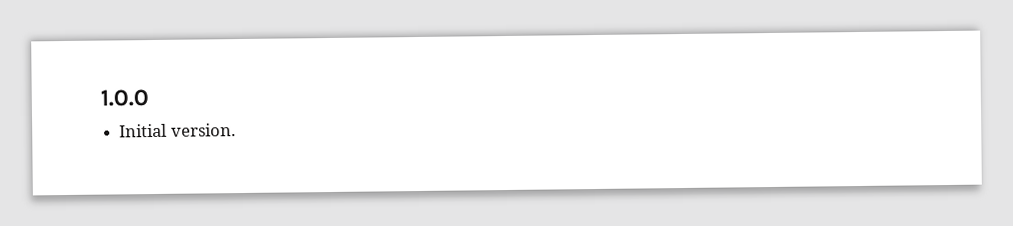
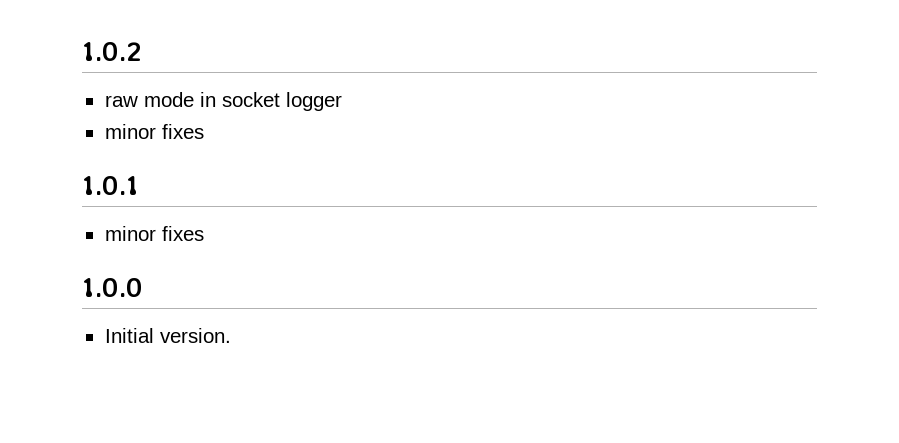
(100, 98) none -> [82,42,142,61] [104,92,342,111] [104,124,204,139] [82,176,139,195] [104,226,204,241] 1.0.2 // raw mode in socket logger // minor fixes // 1.0.1 // minor fixes //

